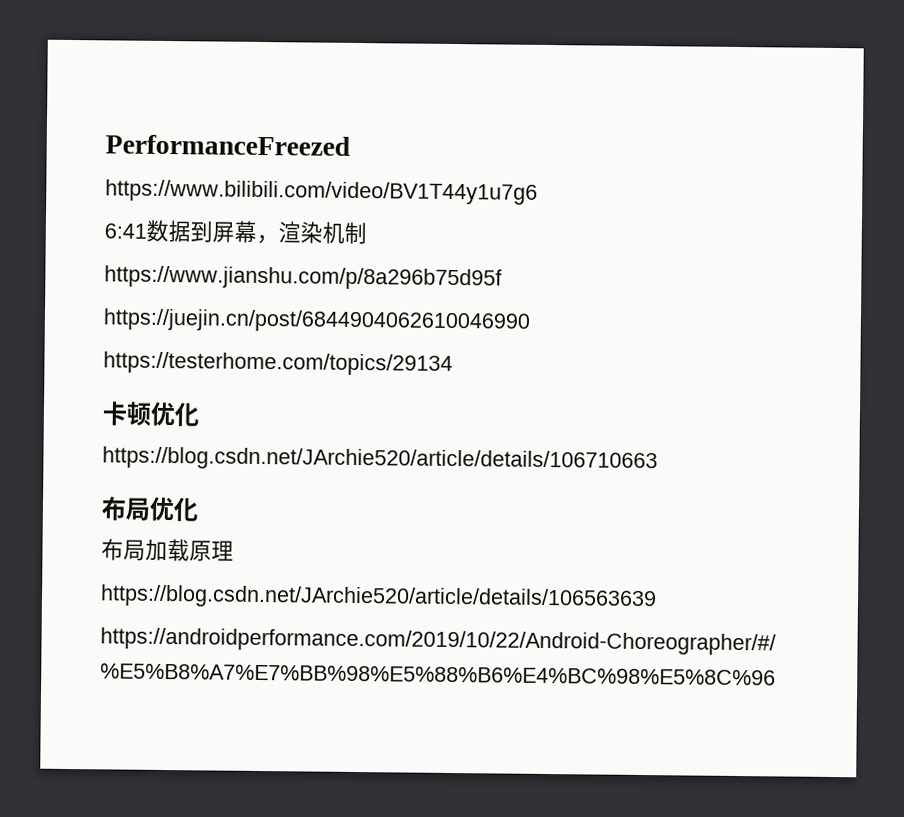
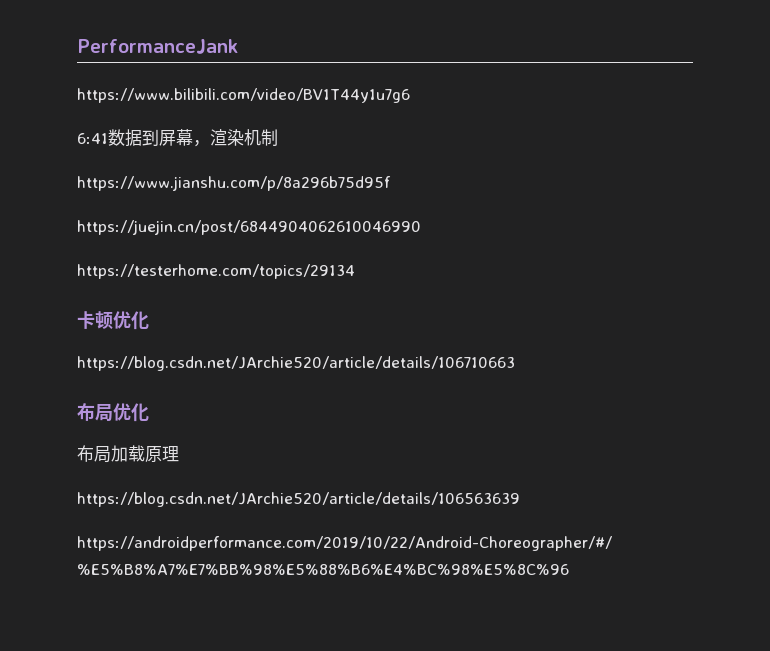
[105,134,350,156] PerformanceFreezed -> [77,39,238,54] PerformanceJank

